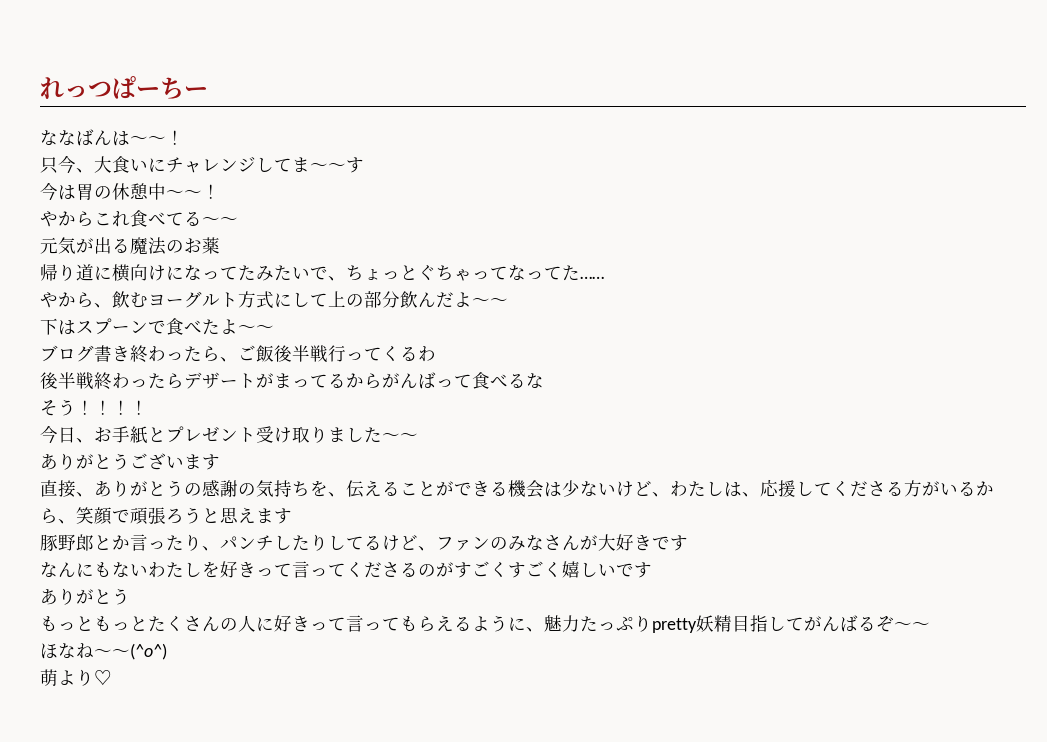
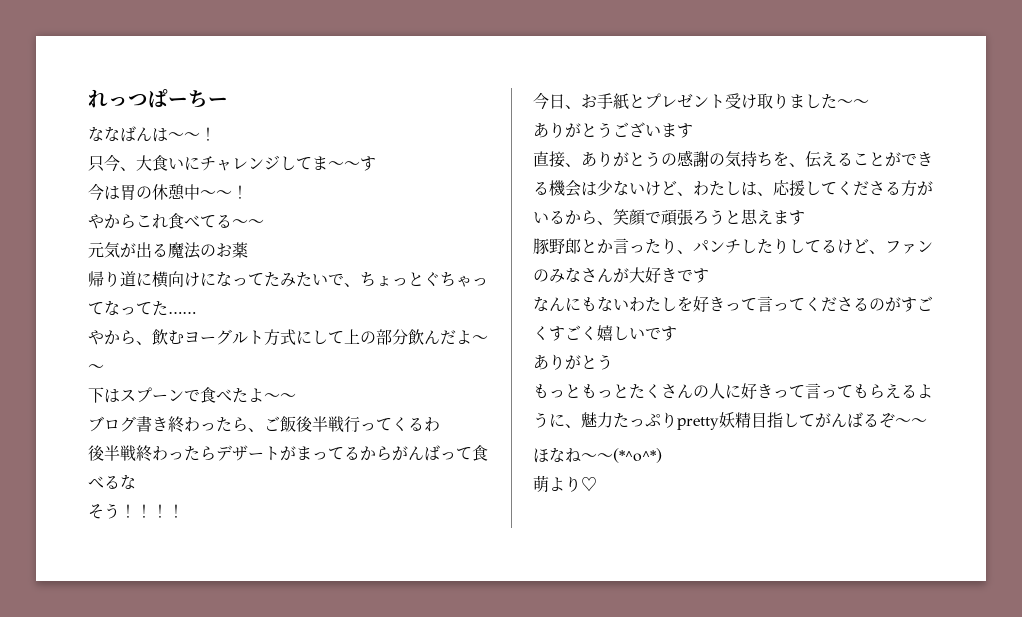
[130,643,167,660] (^o^) -> [613,448,662,463] (*^o^*)

